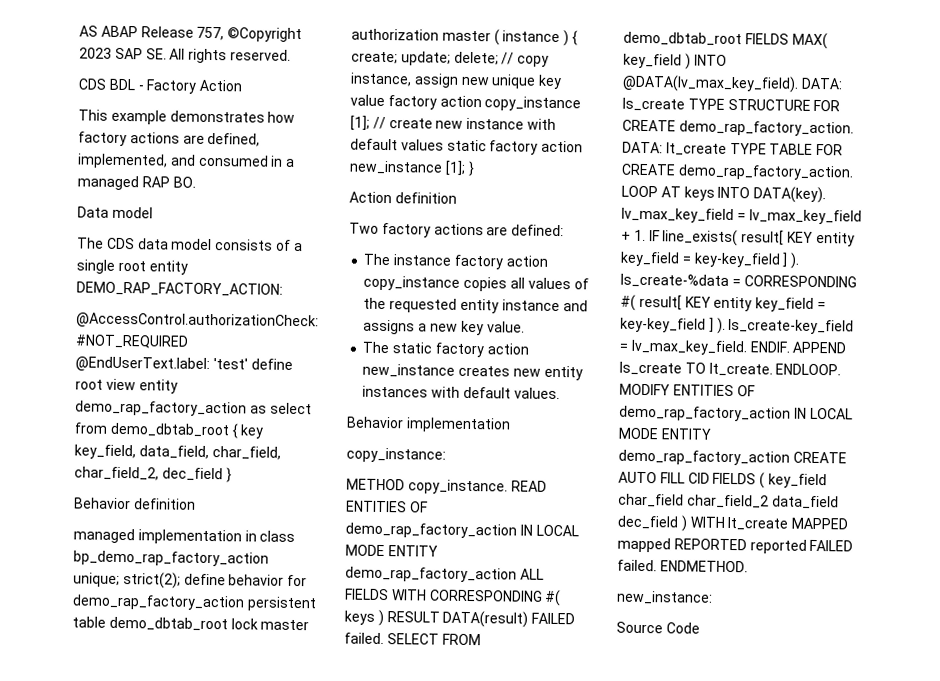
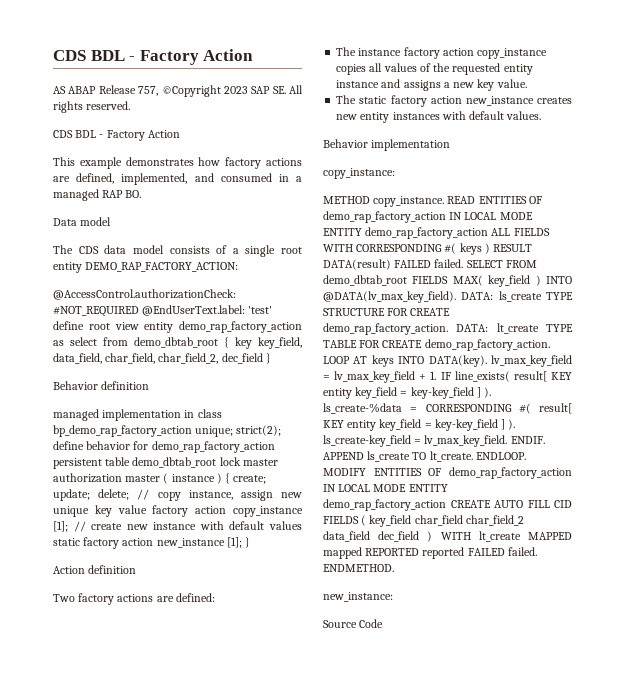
(79, 31) none -> [53,49,254,65] CDS BDL - Factory Action //

